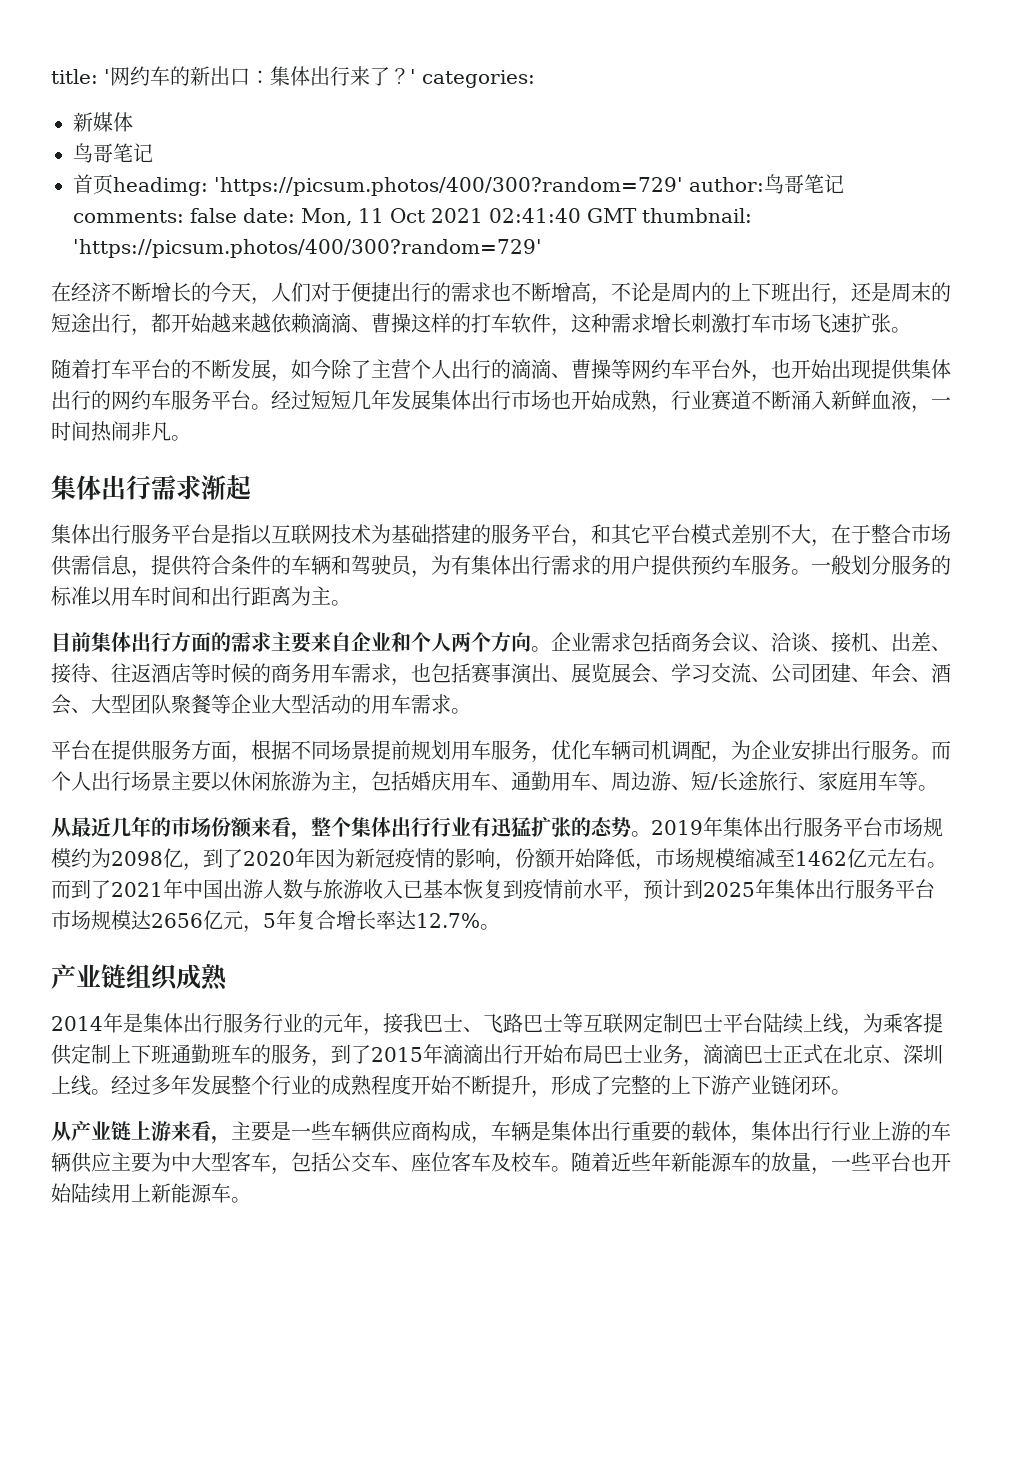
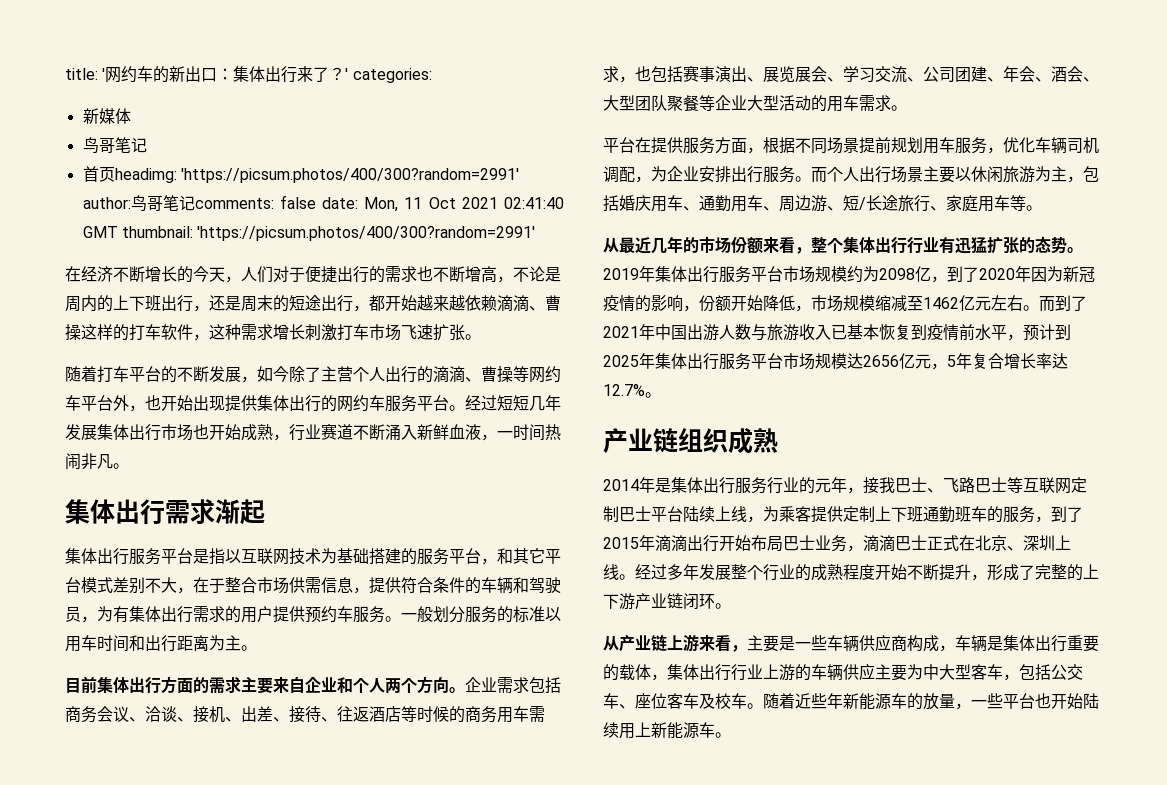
[214,177,683,196] 'https://picsum.photos/400/300?random=729' -> [180,168,519,183] 'https://picsum.photos/400/300?random=2991'
[73,239,542,258] 'https://picsum.photos/400/300?random=729' -> [197,226,536,241] 'https://picsum.photos/400/300?random=2991'

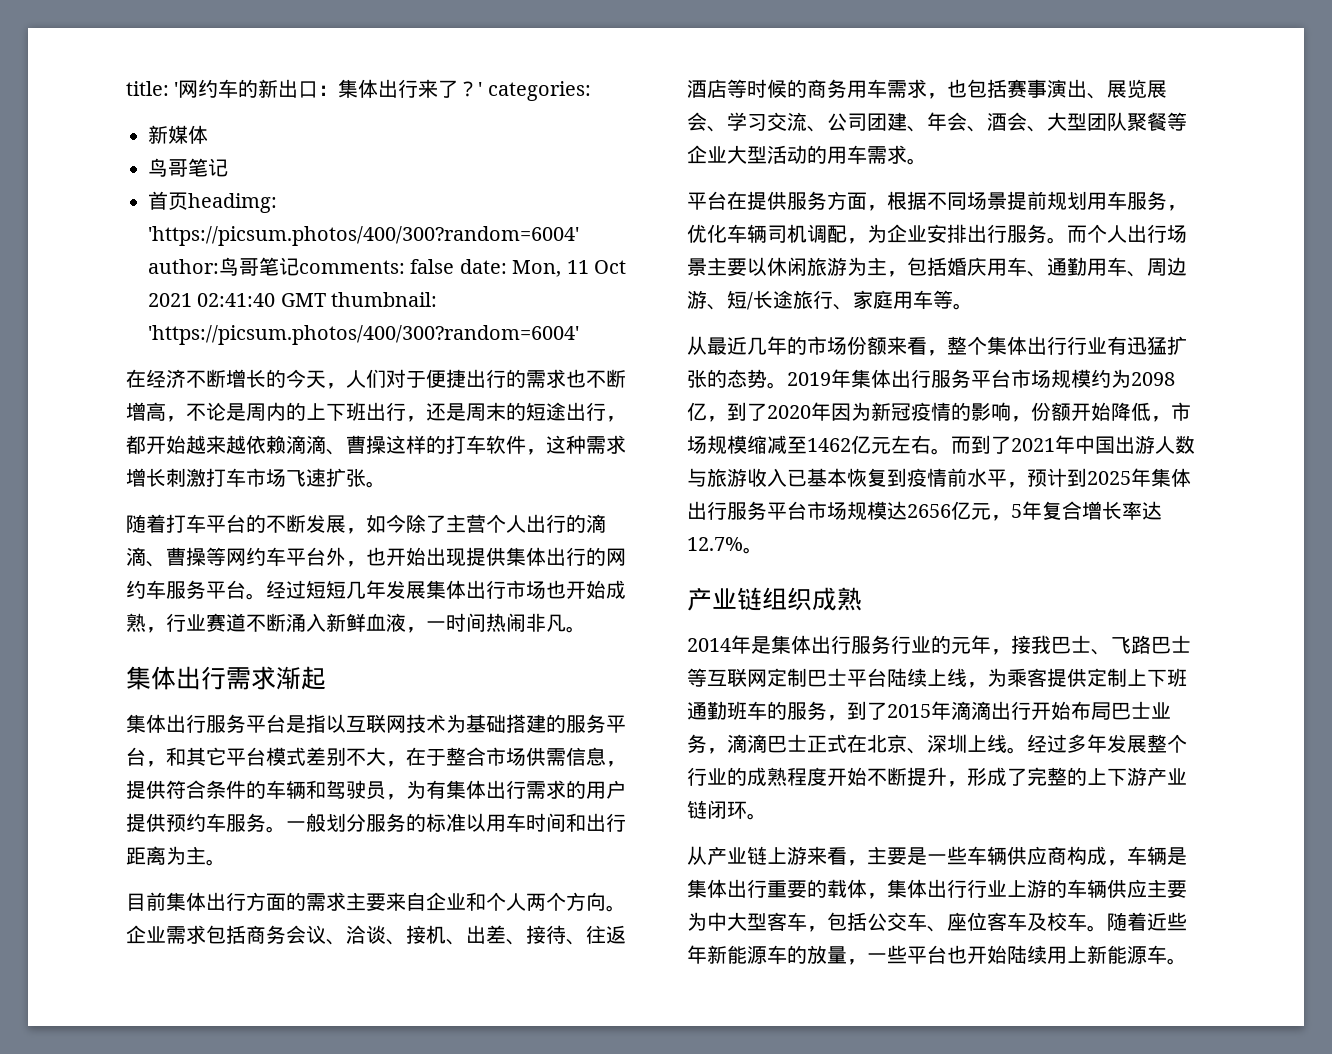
[180,168,519,183] 'https://picsum.photos/400/300?random=2991' -> [148,226,579,246] 'https://picsum.photos/400/300?random=6004'
[197,226,536,241] 'https://picsum.photos/400/300?random=2991' -> [148,325,579,345] 'https://picsum.photos/400/300?random=6004'

